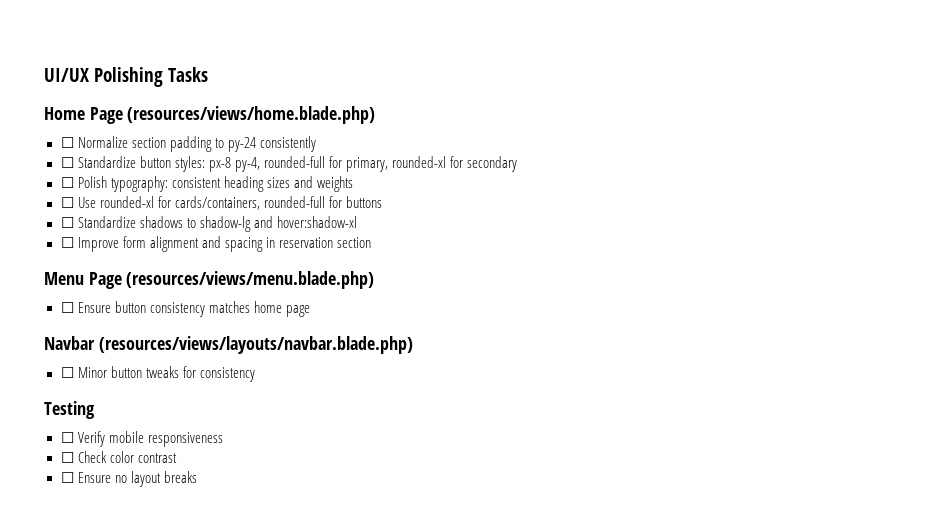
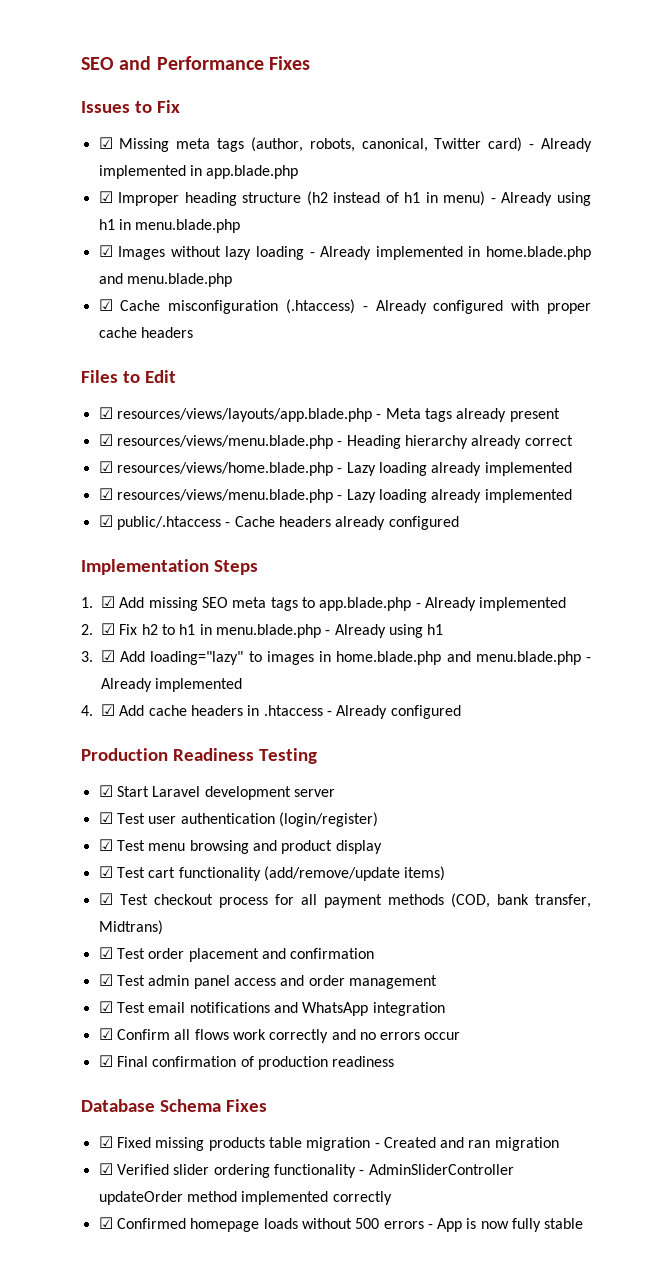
[44,67,209,87] [44,106,376,124] [60,136,316,152] [60,156,518,172] [60,176,353,192] [60,196,382,210] [60,216,357,232] [60,236,371,252] [44,271,375,289] [60,301,310,317] [44,336,413,354] [60,366,255,382] [44,401,95,419] [60,431,223,447] [60,451,177,463] [60,471,197,487] UI/UX Polishing Tasks // Home Page (resources/views/home.blade.php) // ☐ Normalize section padding to py-24 consistently // ☐ Standardize button styles: px-8 py-4, rounded-full for primary, rounded-xl for secondary // ☐ Polish typography: consistent heading sizes and weights // ☐ Use rounded-xl for cards/containers, rounded-full for buttons // ☐ Standardize shadows to shadow-lg and hover:shadow-xl // ☐ Improve form alignment and spacing in reservation section // Menu Page (resources/views/menu.blade.php) // ☐ Ensure button consistency matches home page // Navbar (resources/views/layouts/navbar.blade.php) // ☐ Minor button tweaks for consistency // Testing // ☐ Verify mobile responsiveness // ☐ Check color contrast // ☐ Ensure no layout breaks -> [81,56,311,70] [81,100,180,113] [98,137,592,152] [98,165,299,179] [98,191,592,206] [98,219,241,233] [98,245,591,260] [98,273,232,287] [98,299,591,314] [98,327,193,338] [81,370,176,383] [98,407,560,422] [98,434,573,449] [98,461,572,476] [98,488,572,503] [98,515,459,530] [81,559,258,575] [81,596,567,611] [81,623,444,638] [81,650,591,665] [101,678,243,692] [81,704,461,719] [81,748,317,764] [98,785,335,800] [98,812,378,827] [98,839,382,854] [98,866,446,881] [98,893,591,908] [98,920,163,935] [98,947,375,962] [98,974,437,989] [98,1001,445,1016] [98,1028,461,1043] [98,1055,395,1070] [81,1099,267,1112] [98,1136,559,1151] [98,1163,514,1178] [98,1191,392,1205] [98,1217,584,1232] SEO and Performance Fixes // Issues to Fix // ☑ Missing meta tags (author, robots, canonical, Twitter card) - Already implemented in app.blade.php // ☑ Improper heading structure (h2 instead of h1 in menu) - Already using h1 in menu.blade.php // ☑ Images without lazy loading - Already implemented in home.blade.php and menu.blade.php // ☑ Cache misconfiguration (.htaccess) - Already configured with proper cache headers // Files to Edit // ☑ resources/views/layouts/app.blade.php - Meta tags already present // ☑ resources/views/menu.blade.php - Heading hierarchy already correct // ☑ resources/views/home.blade.php - Lazy loading already implemented // ☑ resources/views/menu.blade.php - Lazy loading already implemented // ☑ public/.htaccess - Cache headers already configured // Implementation Steps // 1. ☑ Add missing SEO meta tags to app.blade.php - Already implemented // 2. ☑ Fix h2 to h1 in menu.blade.php - Already using h1 // 3. ☑ Add loading="lazy" to images in home.blade.php and menu.blade.php - Already implemented // 4. ☑ Add cache headers in .htaccess - Already configured // Production Readiness Testing // ☑ Start Laravel development server // ☑ Test user authentication (login/register) // ☑ Test menu browsing and product display // ☑ Test cart functionality (add/remove/update items) // ☑ Test checkout process for all payment methods (COD, bank transfer, Midtrans) // ☑ Test order placement and confirmation // ☑ Test admin panel access and order management // ☑ Test email notifications and WhatsApp integration // ☑ Confirm all flows work correctly and no errors occur // ☑ Final confirmation of production readiness // Database Schema Fixes // ☑ Fixed missing products table migration - Created and ran migration // ☑ Verified slider ordering functionality - AdminSliderController updateOrder method implemented correctly // ☑ Confirmed homepage loads without 500 errors - App is now fully stable

